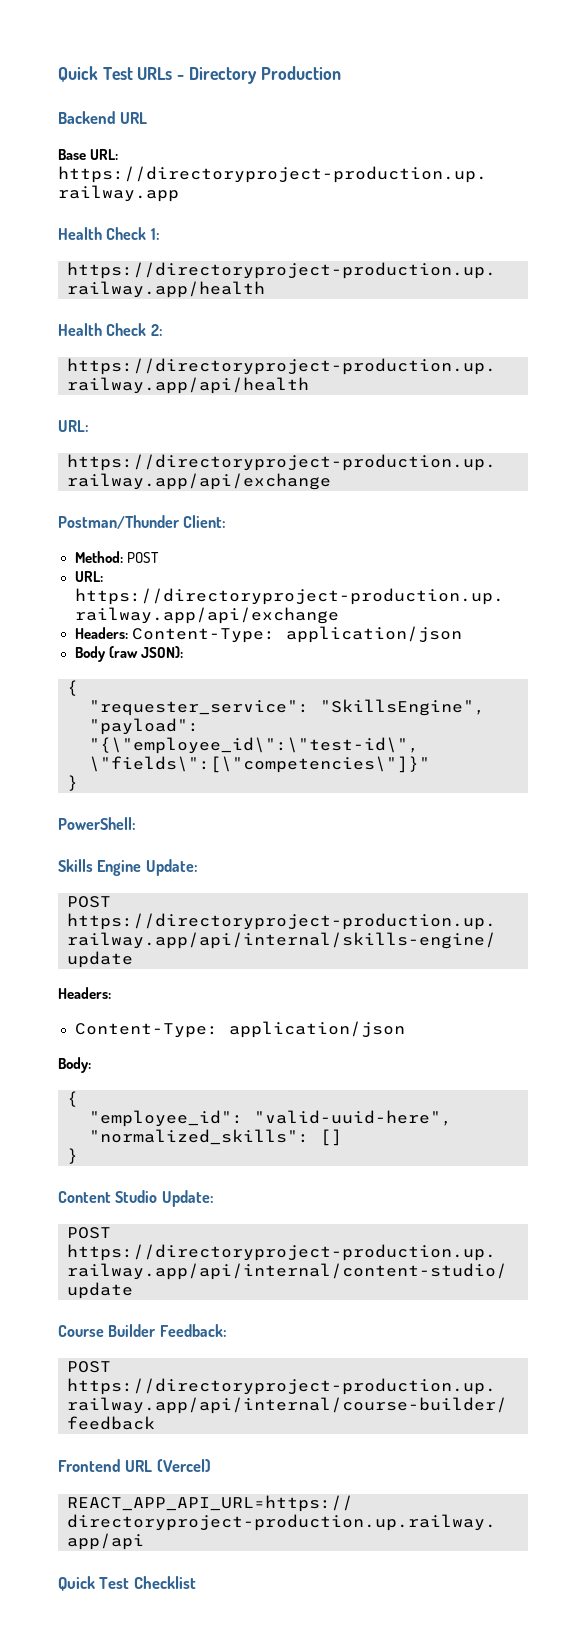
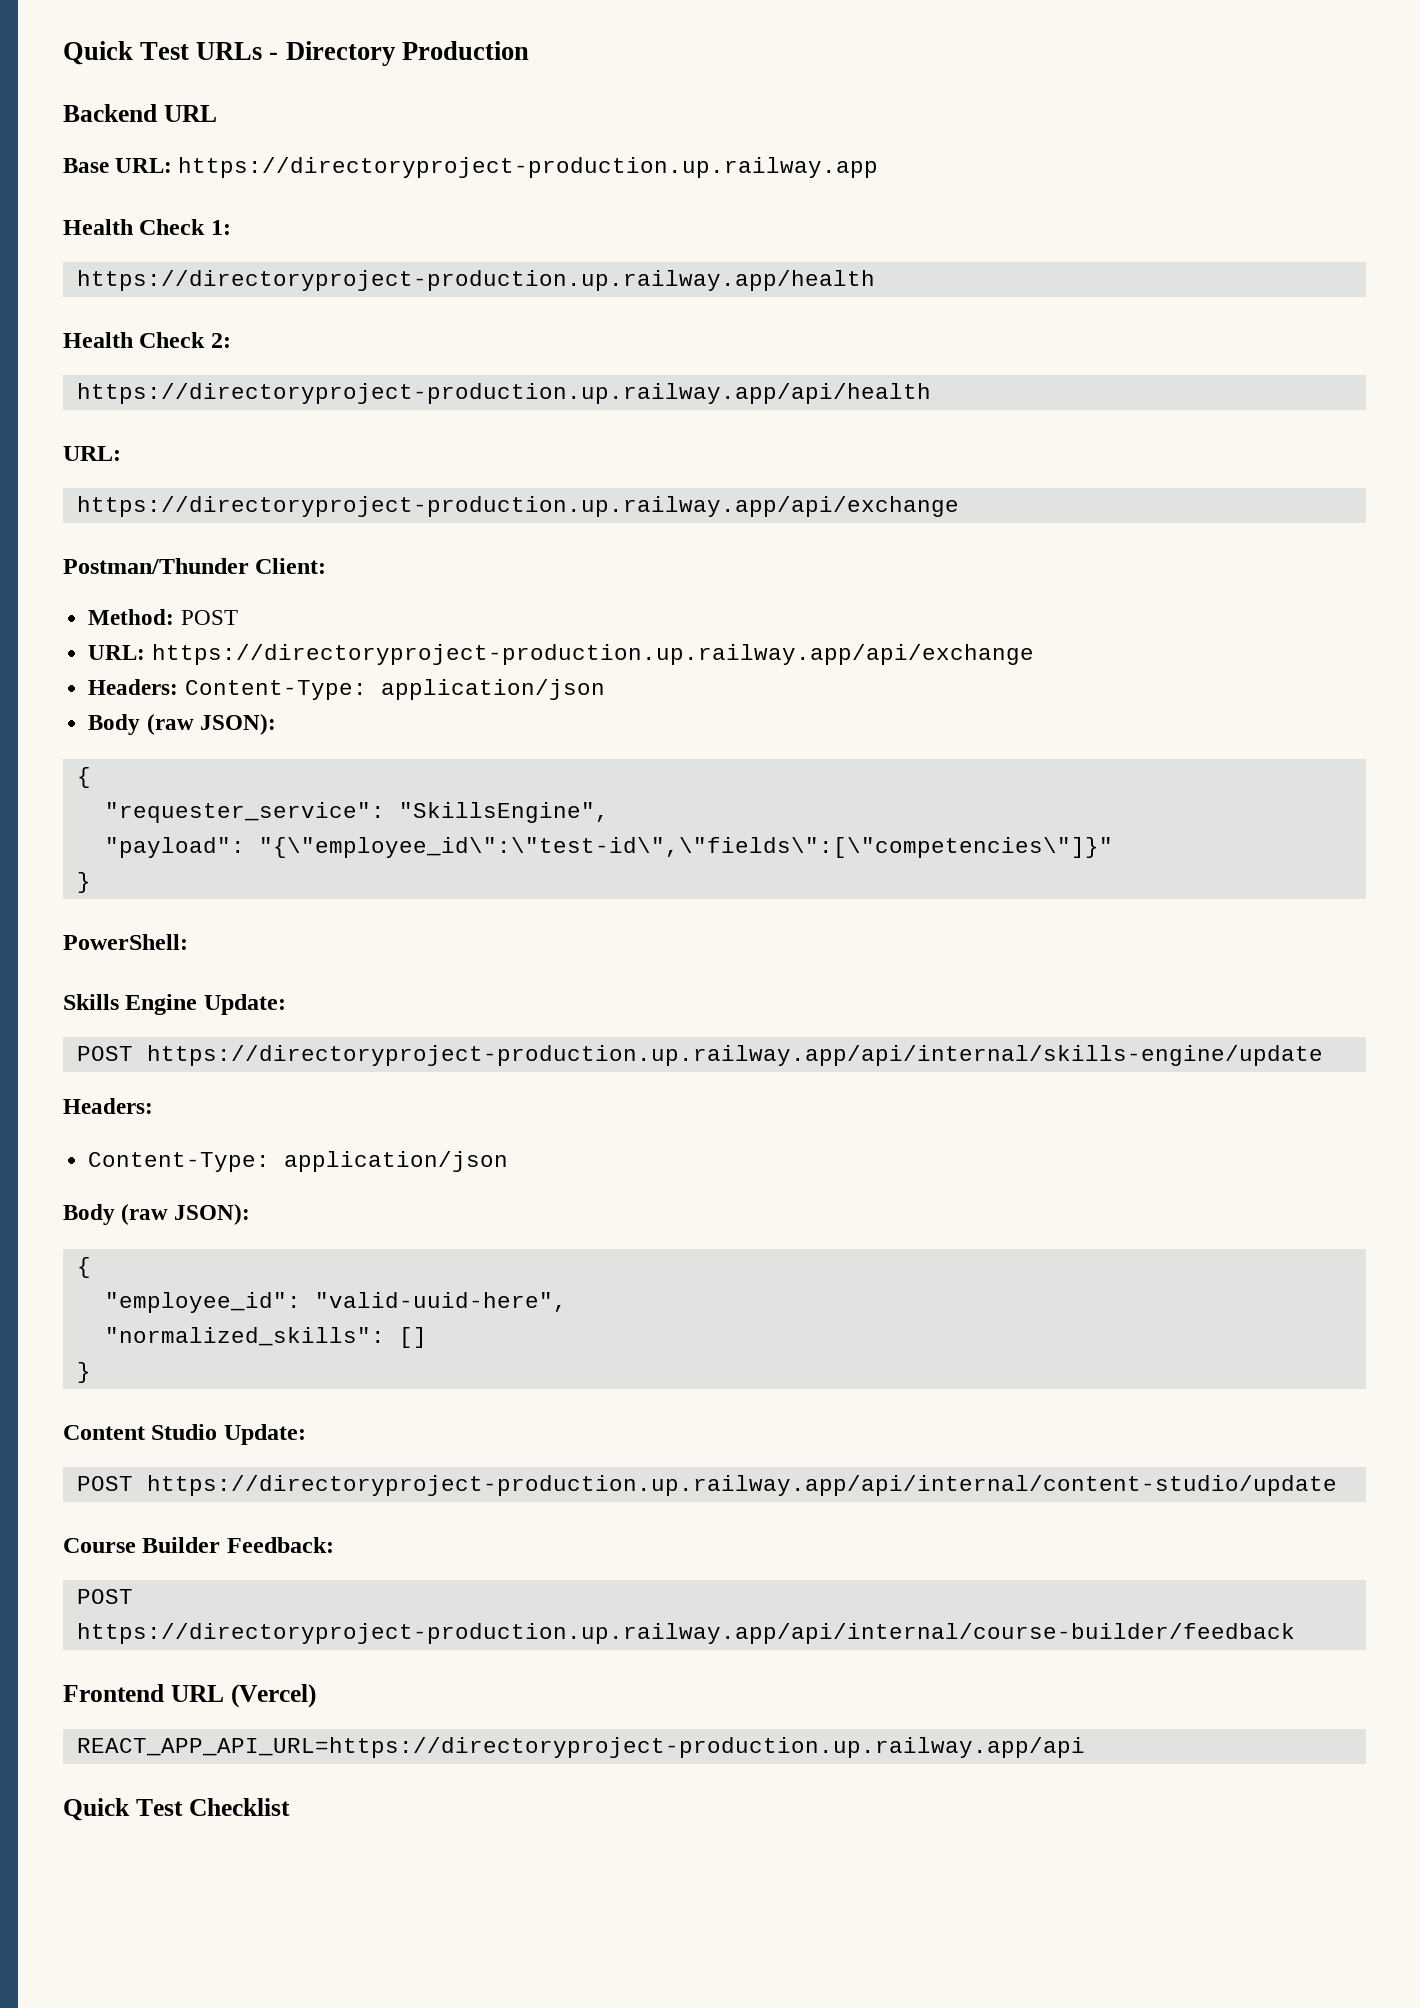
[58,1057,91,1073] Body: -> [63,1204,251,1225] Body (raw JSON):

